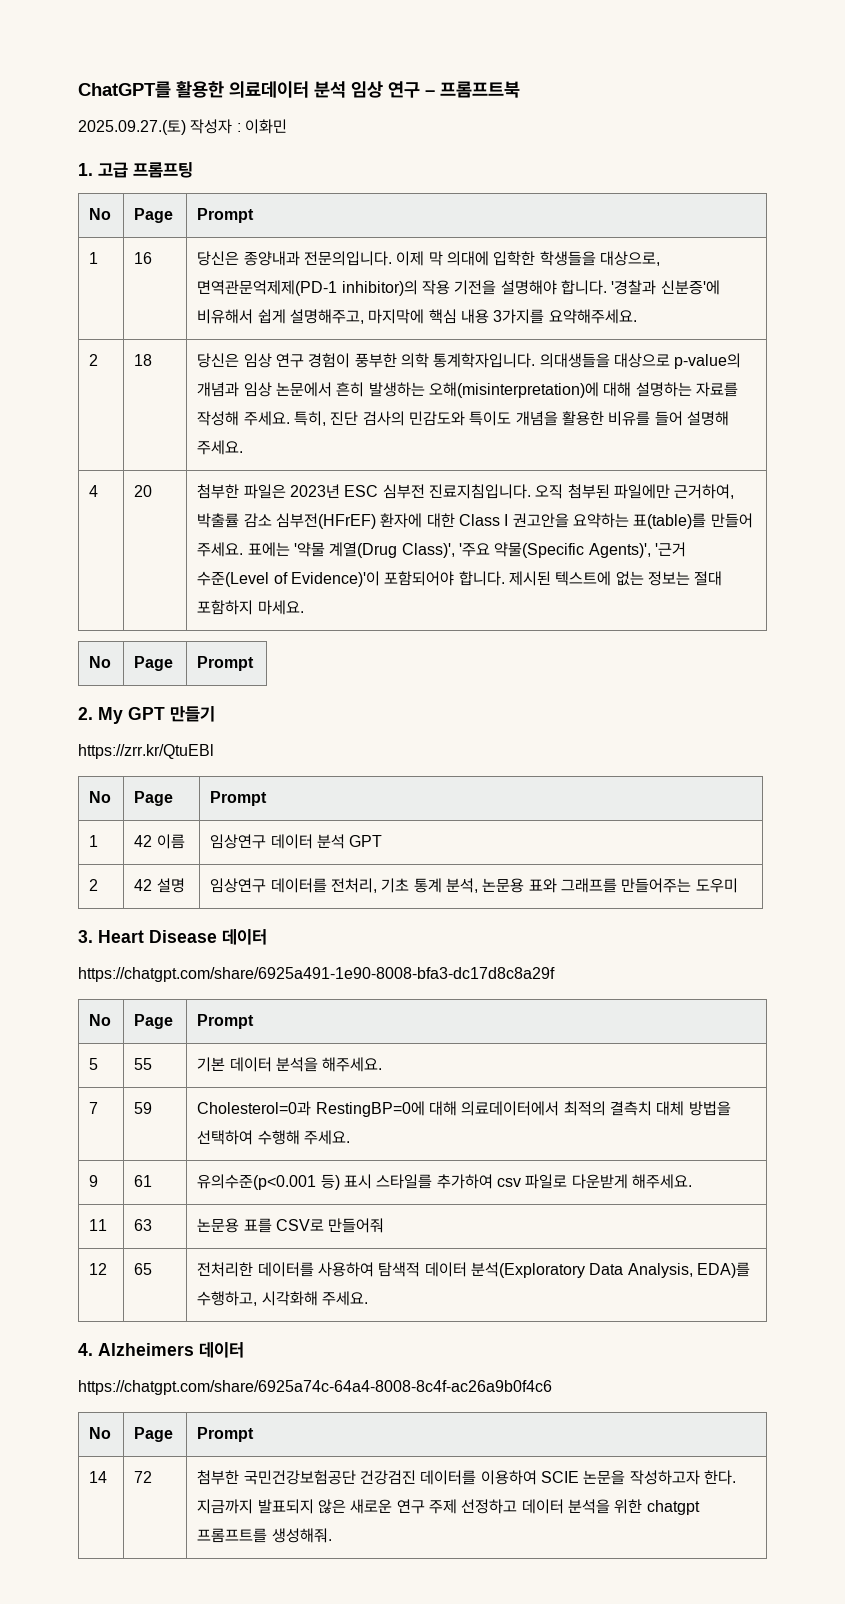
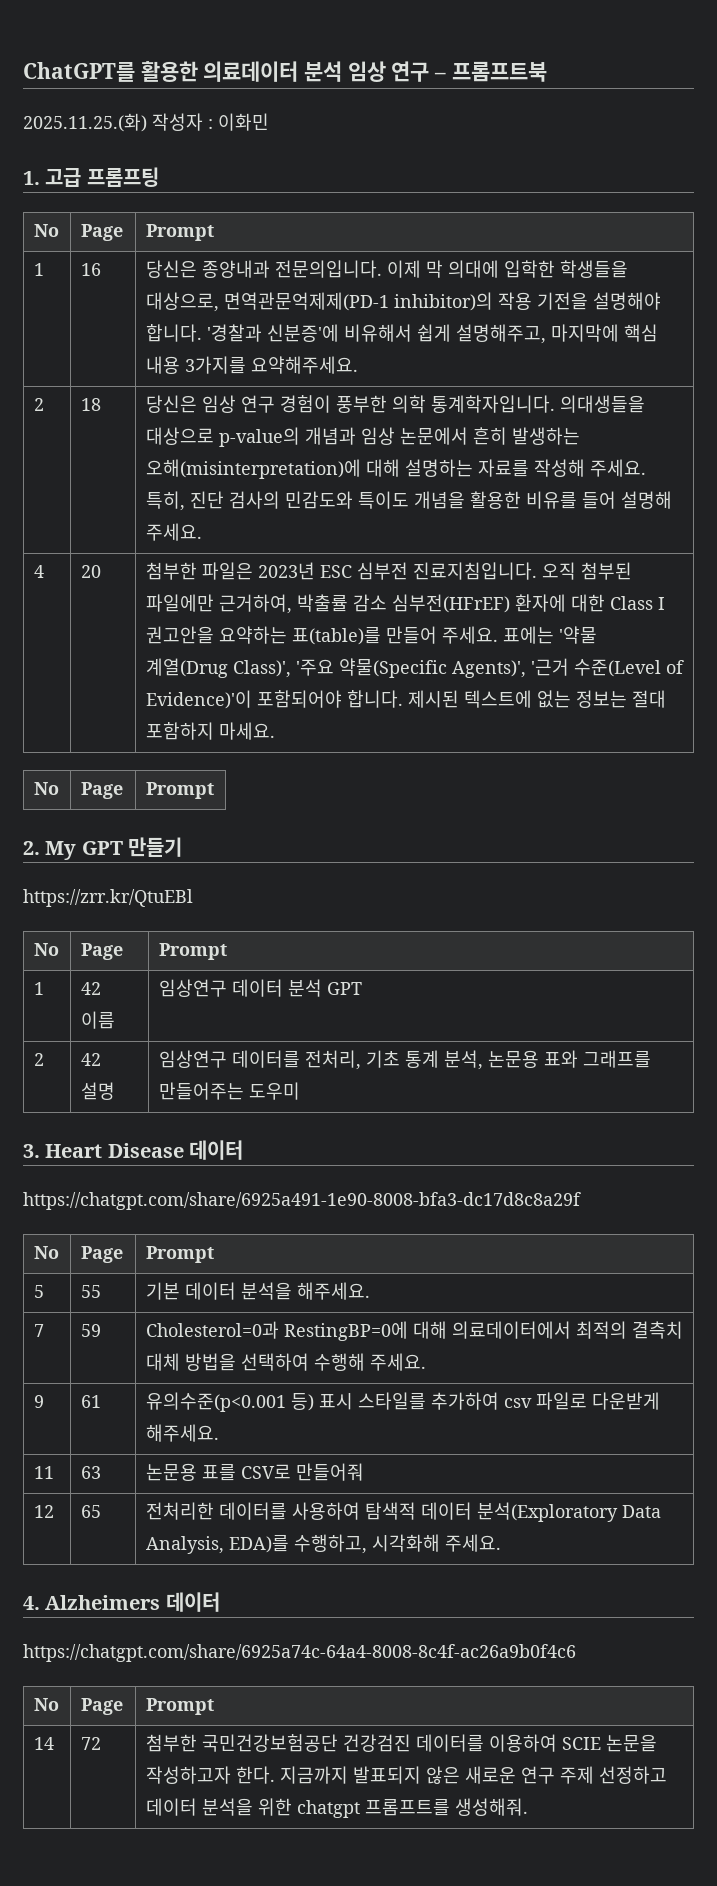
[78,120,186,135] 2025.09.27.(토) -> [23,113,147,132] 2025.11.25.(화)

